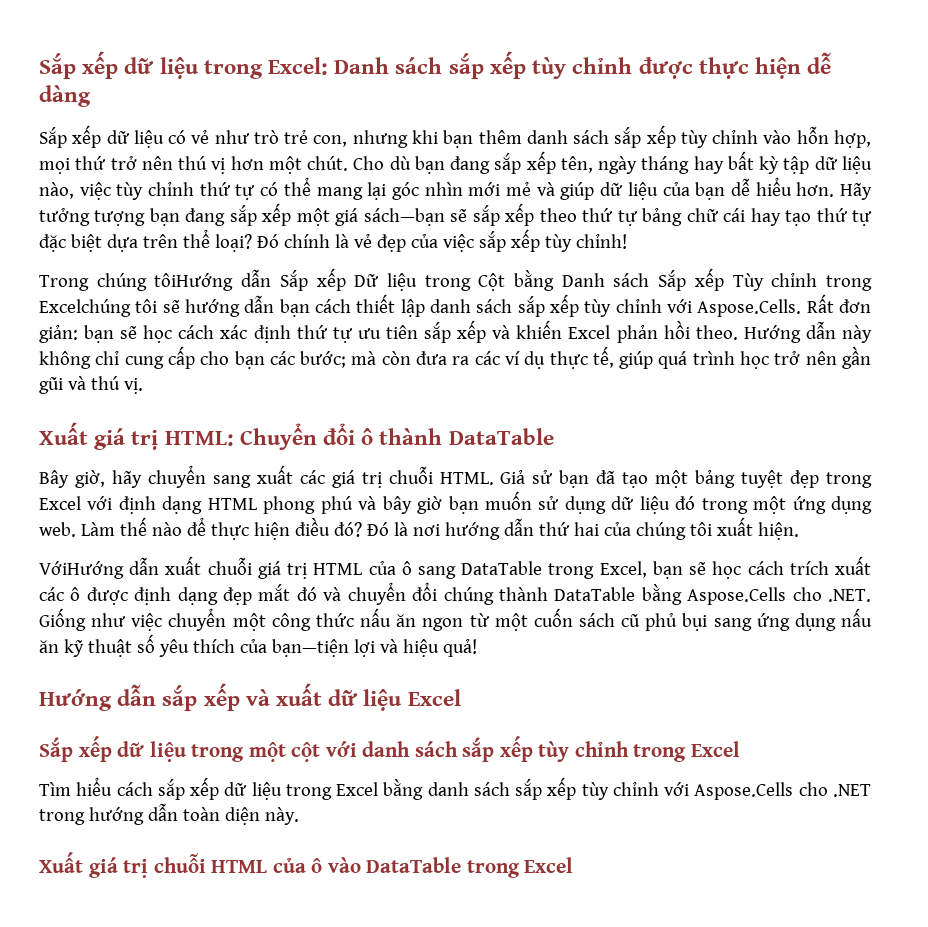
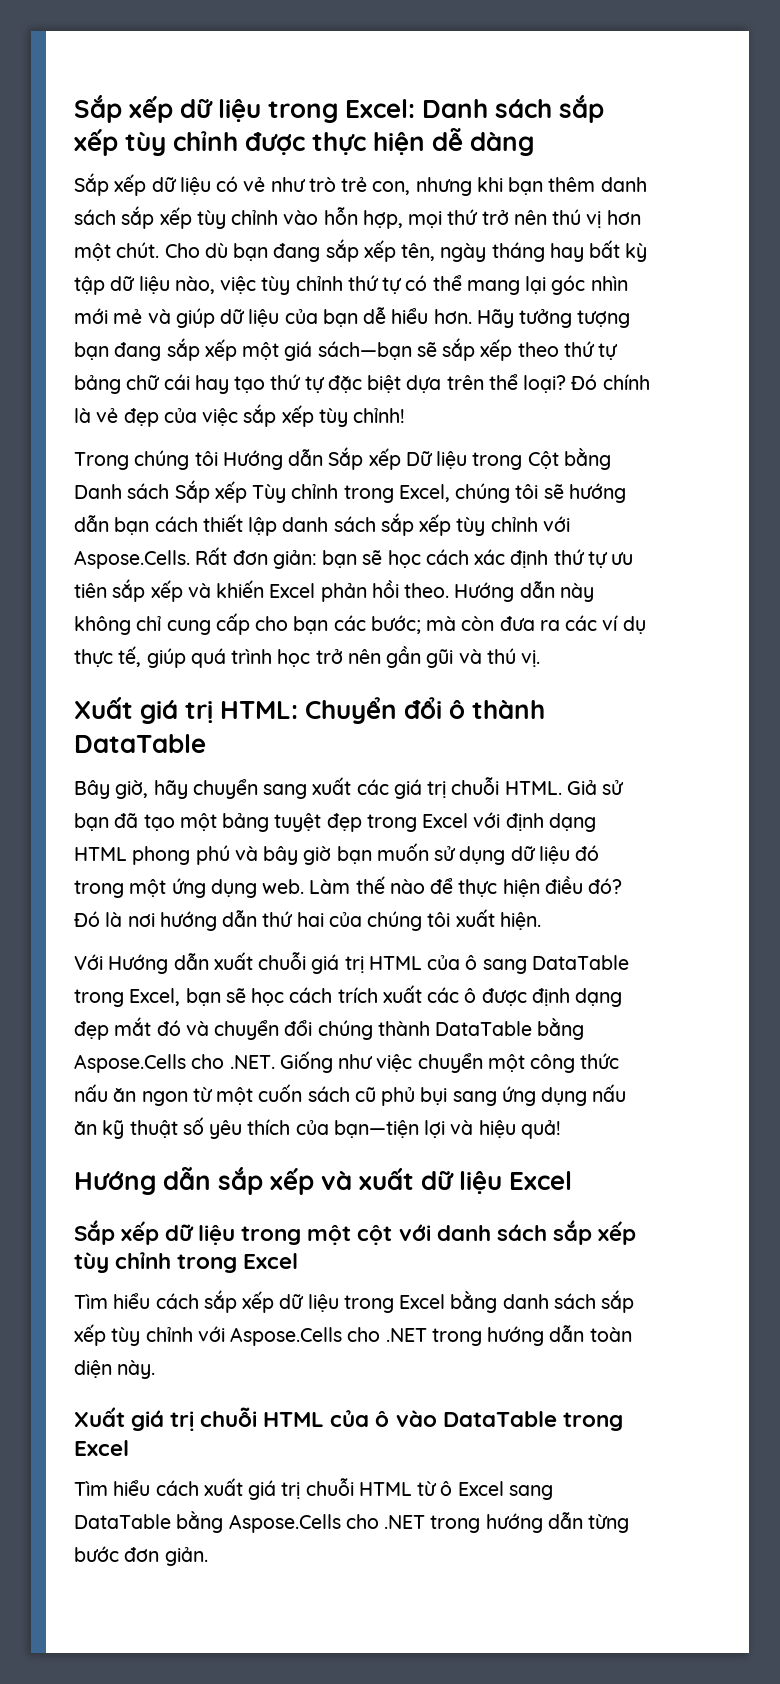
[154,273,234,291] tôiHướng -> [194,450,283,470] tôi Hướng
[39,299,131,317] Excelchúng -> [398,483,511,503] Excel, chúng
[39,561,124,579] VớiHướng -> [74,954,169,974] Với Hướng
(574, 865) none -> [74,1478,553,1500] [74,1511,630,1533] [74,1546,208,1566] // Tìm hiểu cách xuất giá trị chuỗi HTML từ ô Excel sang DataTable bằng Aspose.Cells cho .NET trong hướng dẫn từng bước đơn giản.

